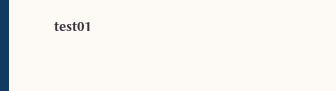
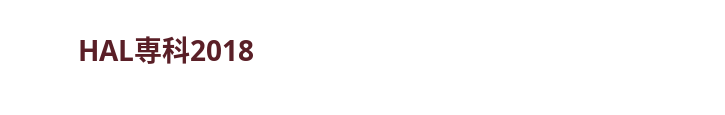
[54,21,91,31] test01 -> [78,36,254,64] HAL専科2018

